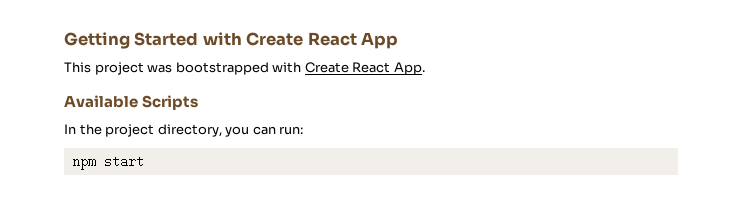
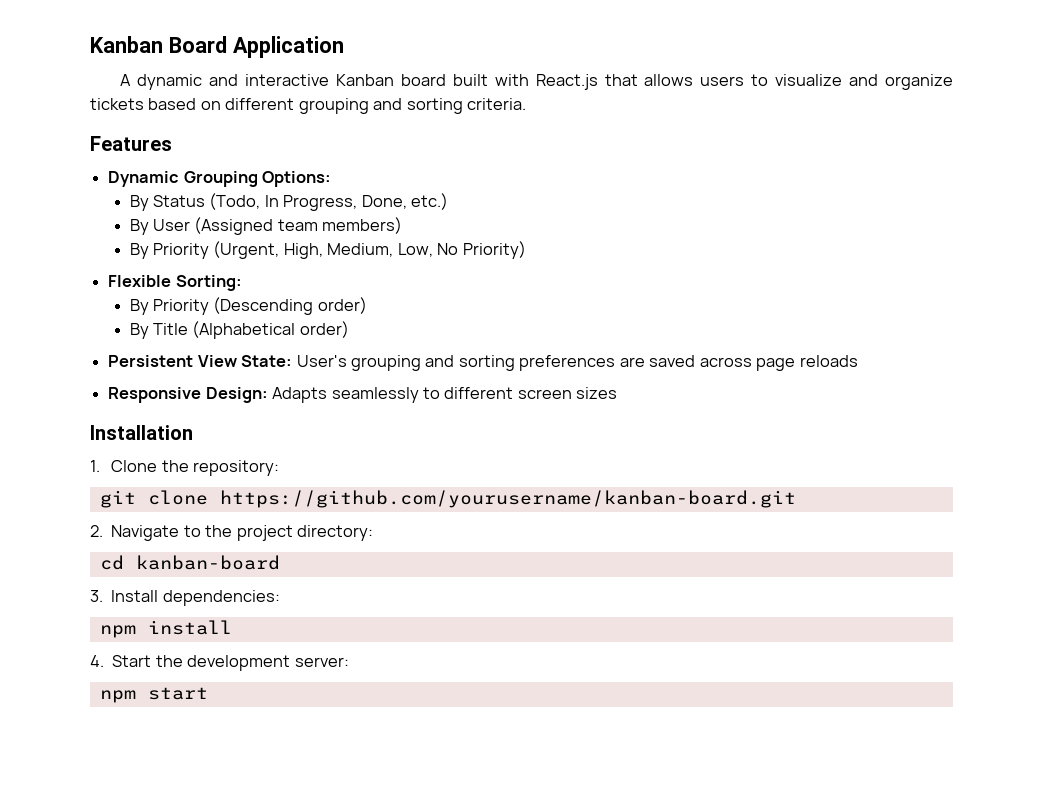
[64,32,399,49] [64,62,425,75] [64,95,199,110] [64,124,304,137] Getting Started with Create React App // This project was bootstrapped with Create React App. // Available Scripts // In the project directory, you can run: -> [90,36,344,58] [120,74,953,90] [90,98,527,114] [90,136,172,151] [108,171,332,187] [129,193,449,211] [129,217,403,235] [129,241,526,259] [108,275,242,291] [129,297,367,315] [129,321,349,339] [108,355,858,371] [108,387,618,403] [90,425,193,440] [90,460,280,476] [99,490,796,508] [90,525,374,541] [99,555,280,570] [90,590,280,606] [99,620,232,638] [90,655,349,671] Kanban Board Application // A dynamic and interactive Kanban board built with React.js that allows users to visualize and organize tickets based on different grouping and sorting criteria. // Features // Dynamic Grouping Options: // By Status (Todo, In Progress, Done, etc.) // By User (Assigned team members) // By Priority (Urgent, High, Medium, Low, No Priority) // Flexible Sorting: // By Priority (Descending order) // By Title (Alphabetical order) // Persistent View State: User's grouping and sorting preferences are saved across page reloads // Responsive Design: Adapts seamlessly to different screen sizes // Installation // 1. Clone the repository: // git clone https://github.com/yourusername/kanban-board.git // 2. Navigate to the project directory: // cd kanban-board // 3. Install dependencies: // npm install // 4. Start the development server:

